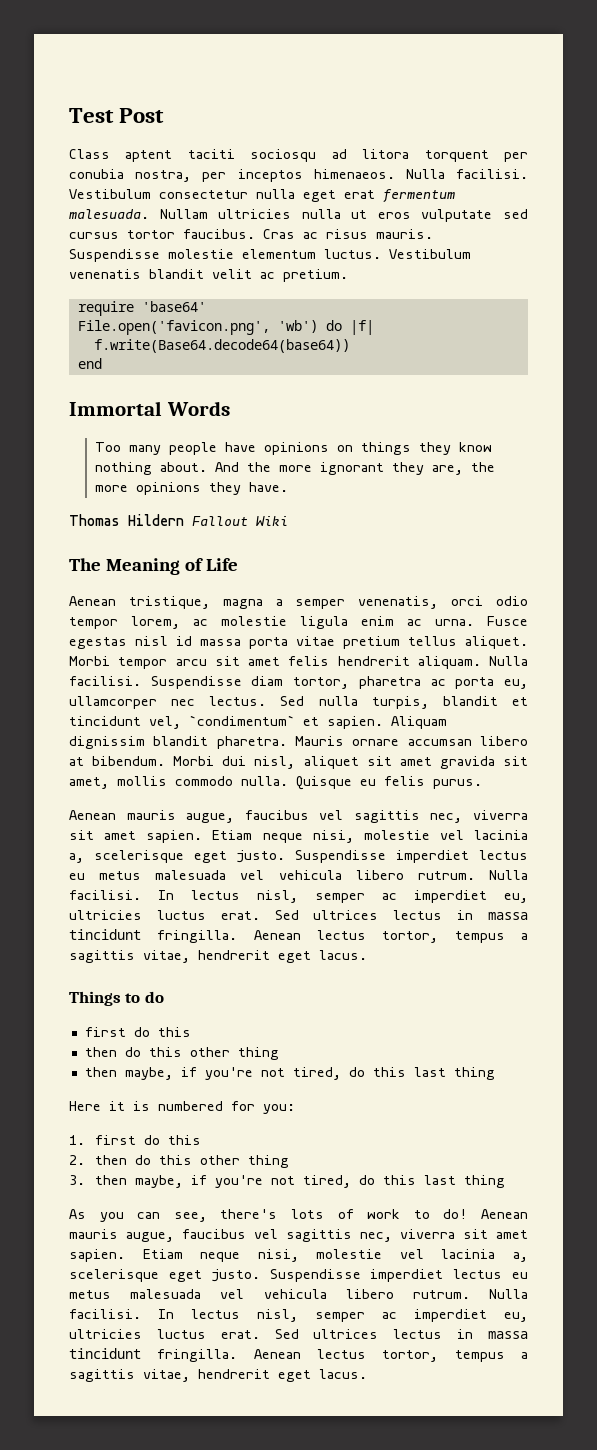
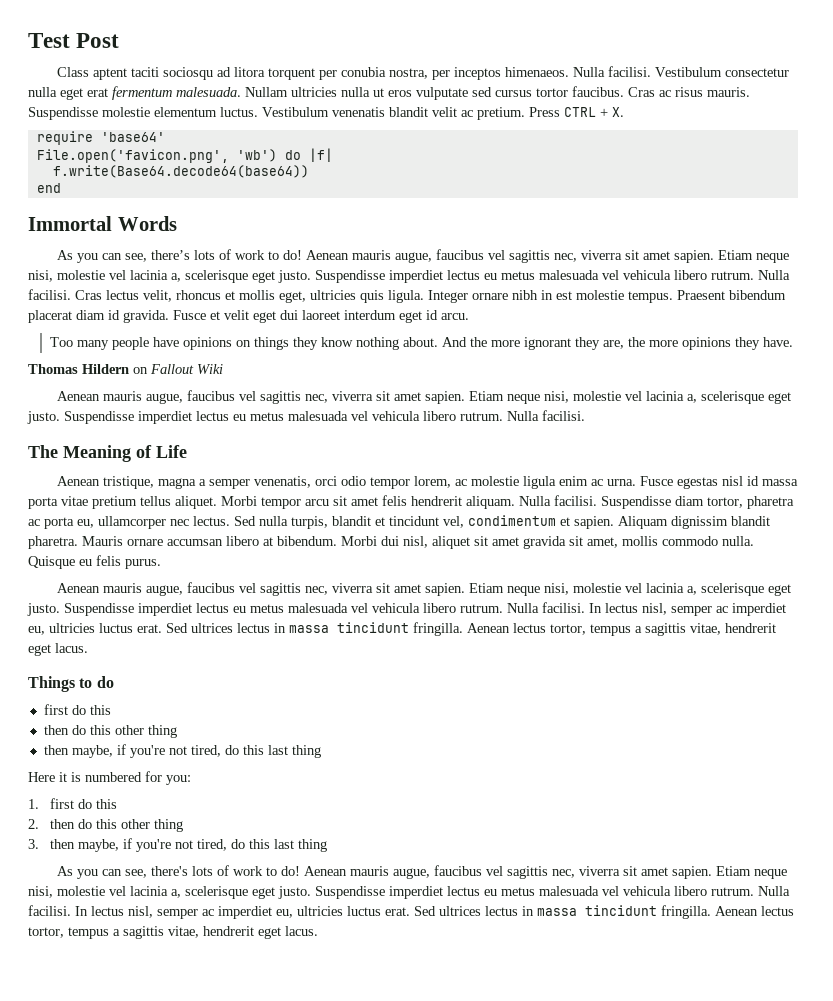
(348, 275) none -> [529,107,624,117] Press CTRL + X.
(230, 408) none -> [56,249,789,263] [28,270,790,283] [28,289,786,303] [28,310,469,323] // As you can see, there’s lots of work to do! Aenean mauris augue, faucibus vel sagittis nec, viverra sit amet sapien. Etiam neque nisi, molestie vel lacinia a, scelerisque eget justo. Suspendisse imperdiet lectus eu metus malesuada vel vehicula libero rutrum. Nulla facilisi. Cras lectus velit, rhoncus et mollis eget, ultricies quis ligula. Integer ornare nibh in est molestie tempus. Praesent bibendum placerat diam id gravida. Fusce et velit eget dui laoreet interdum eget id arcu.
(184, 520) none -> [133,367,148,374] on
(288, 521) none -> [56,390,791,404] [27,410,585,424] // Aenean mauris augue, faucibus vel sagittis nec, viverra sit amet sapien. Etiam neque nisi, molestie vel lacinia a, scelerisque eget justo. Suspendisse imperdiet lectus eu metus malesuada vel vehicula libero rutrum. Nulla facilisi.
[189,715,295,726] `condimentum` -> [468,515,556,526] condimentum

